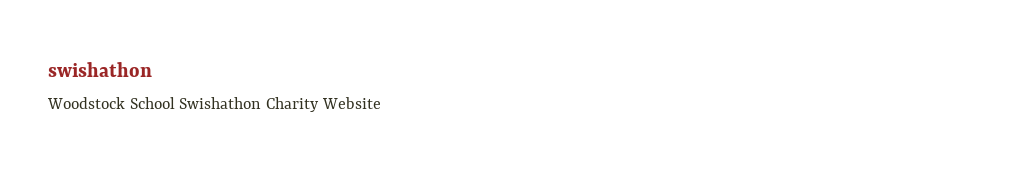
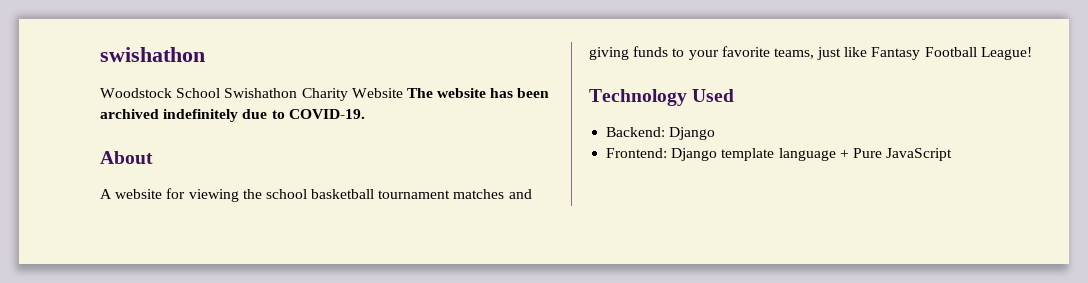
(381, 103) none -> [406,88,550,98] [100,109,365,122] [100,151,153,164] [100,188,532,202] [589,46,1032,60] [589,89,735,106] [606,127,716,140] [606,148,953,161] The website has been archived indefinitely due to COVID-19. // About // A website for viewing the school basketball tournament matches and giving funds to your favorite teams, just like Fantasy Football League! // Technology Used // Backend: Django // Frontend: Django template language + Pure JavaScript

